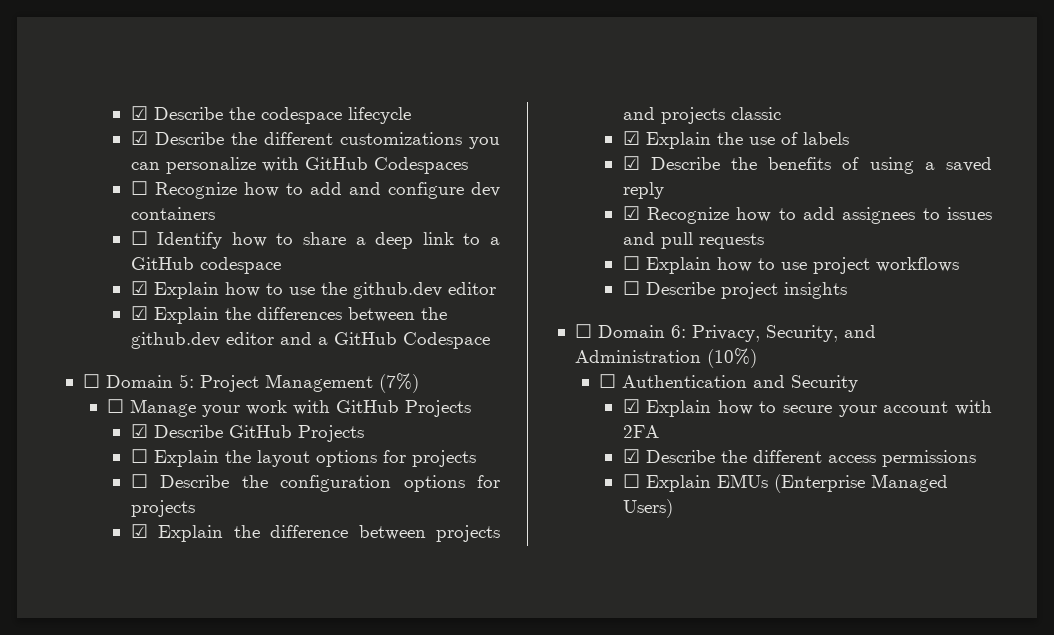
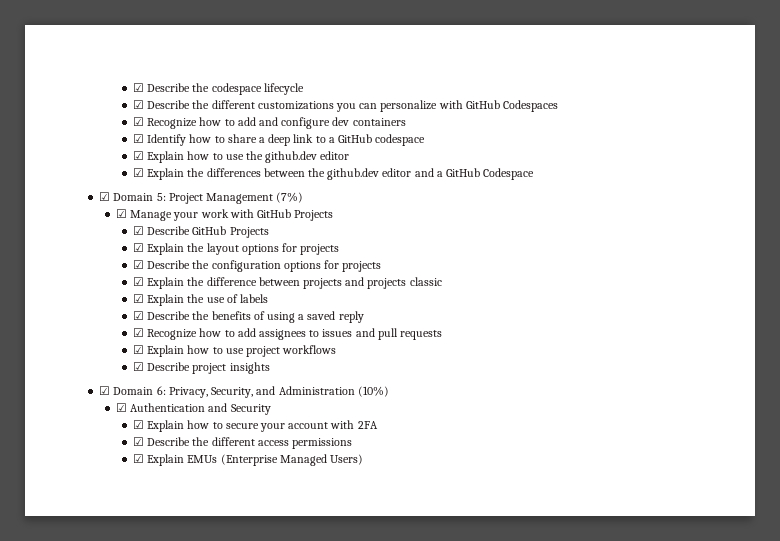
[130,181,148,195] ☐ -> [132,117,144,126] ☑
[130,231,148,245] ☐ -> [132,134,144,143] ☑
[82,374,100,388] ☐ -> [99,192,111,201] ☑
[106,399,124,413] ☐ -> [115,209,127,218] ☑
[130,449,148,463] ☐ -> [132,243,144,252] ☑
[130,474,148,488] ☐ -> [132,260,144,269] ☑
[622,256,640,270] ☐ -> [132,345,144,354] ☑
[622,281,640,295] ☐ -> [132,362,144,371] ☑
[574,324,592,338] ☐ -> [99,386,111,395] ☑
[598,374,616,388] ☐ -> [115,403,127,412] ☑
[622,474,640,488] ☐ -> [132,454,144,463] ☑

